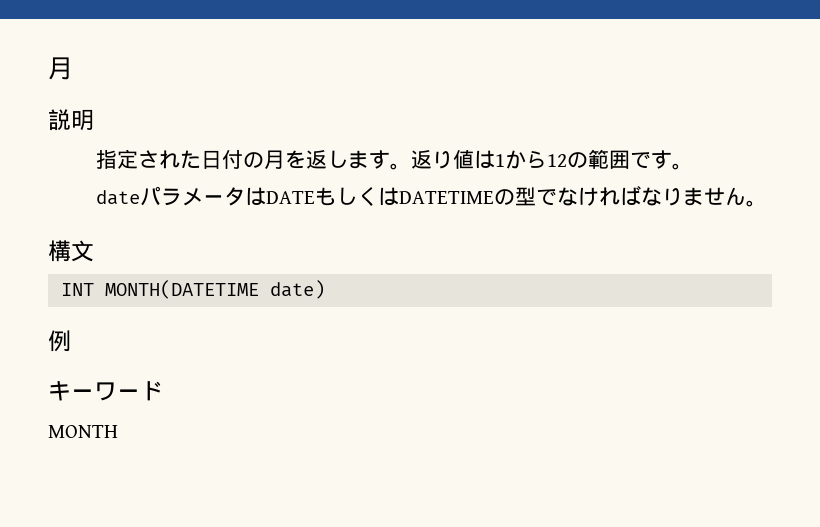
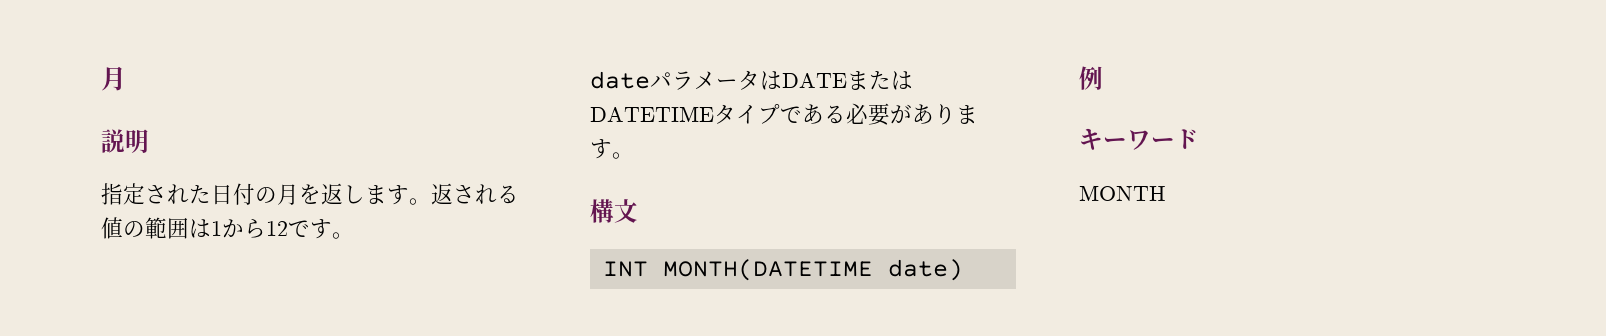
[431,150,474,169] り値 -> [453,184,519,204] [101,217,189,239] される値の範囲
[566,149,630,169] の範囲 -> (288, 228) none
[314,186,746,206] もしくはDATETIMEの型でなければなりません -> [847,70,913,90] [590,103,978,126] [590,139,612,159] またはDATETIMEタイプである必要があります

